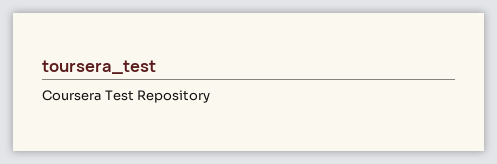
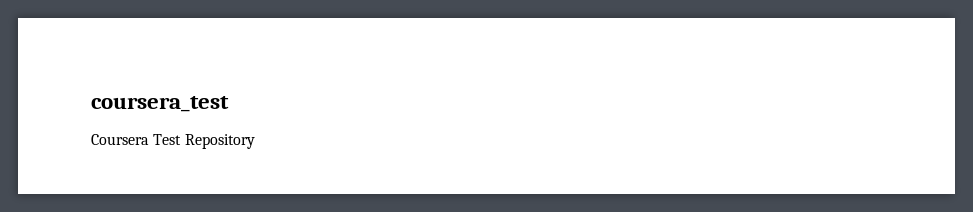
[42,60,156,74] toursera_test -> [91,96,229,112] coursera_test

